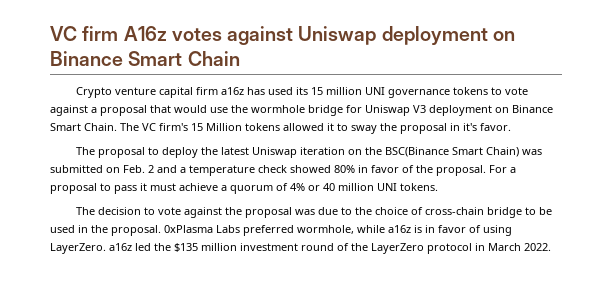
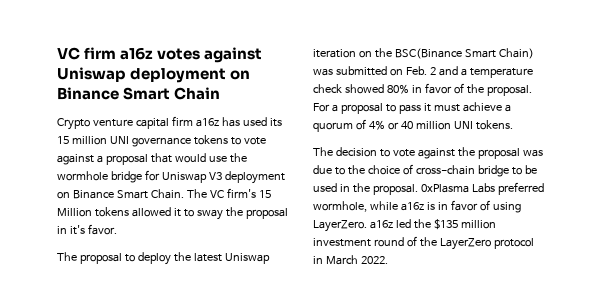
[123,26,167,41] A16z -> [120,47,154,60] a16z

